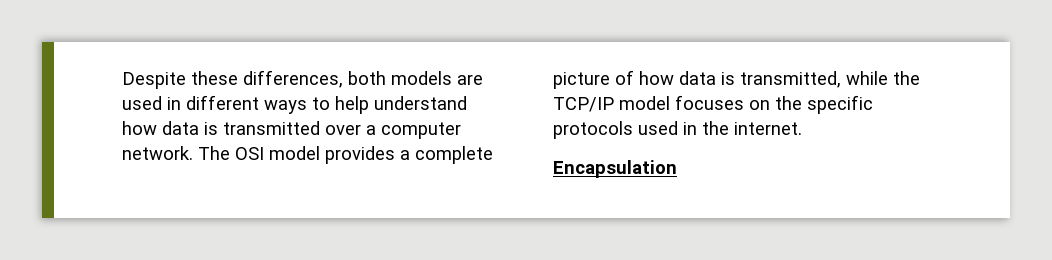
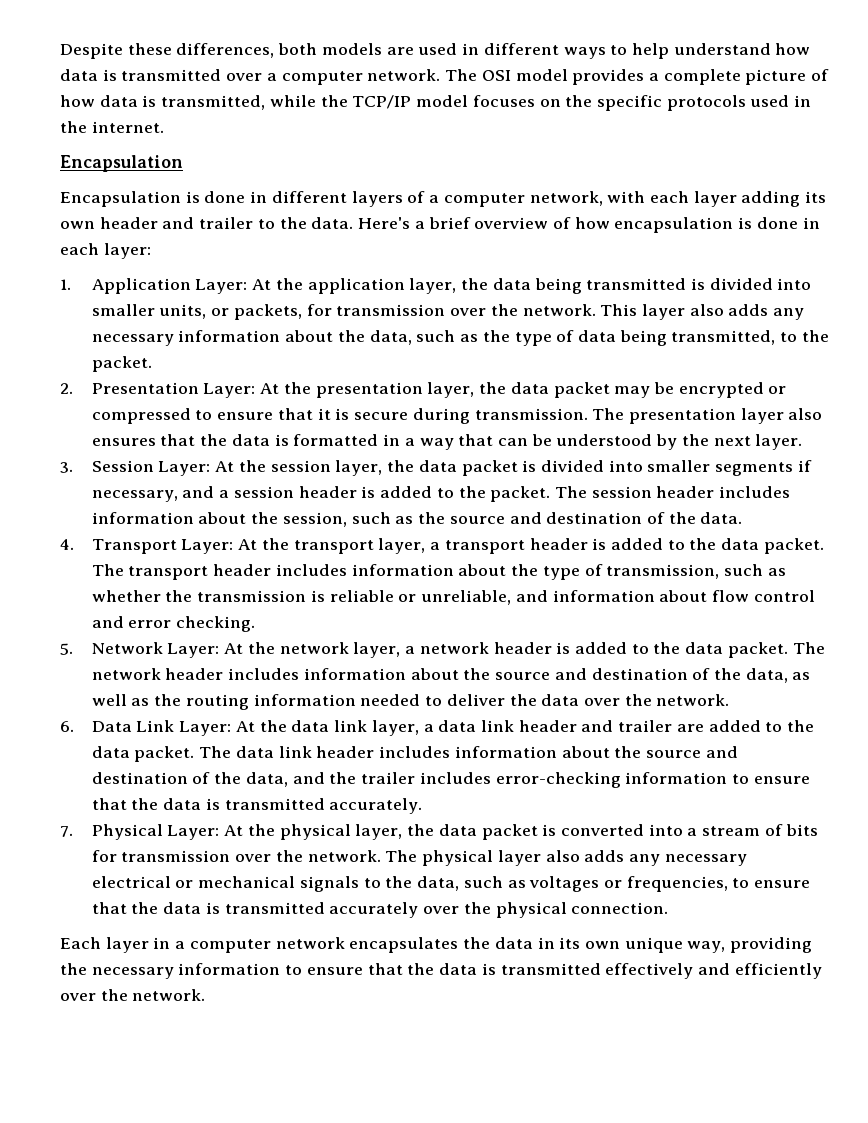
(677, 169) none -> [60,191,827,207] [60,217,820,233] [60,243,151,259] [60,278,812,294] [91,304,805,320] [91,330,829,346] [91,356,152,372] [60,382,787,398] [91,408,823,424] [91,434,803,450] [60,460,812,476] [91,486,791,502] [91,512,743,527] [60,538,824,554] [91,564,786,580] [91,590,815,605] [91,616,256,632] [60,642,825,658] [91,668,811,683] [91,694,730,710] [60,720,815,736] [91,746,738,762] [91,772,810,788] [91,798,423,814] [60,824,818,840] [91,850,747,866] [91,876,811,892] [91,902,669,918] [60,937,813,953] [60,963,822,979] [60,989,206,1001] // Encapsulation is done in different layers of a computer network, with each layer adding its own header and trailer to the data. Here's a brief overview of how encapsulation is done in each layer: // 1. Application Layer: At the application layer, the data being transmitted is divided into smaller units, or packets, for transmission over the network. This layer also adds any necessary information about the data, such as the type of data being transmitted, to the packet. // 2. Presentation Layer: At the presentation layer, the data packet may be encrypted or compressed to ensure that it is secure during transmission. The presentation layer also ensures that the data is formatted in a way that can be understood by the next layer. // 3. Session Layer: At the session layer, the data packet is divided into smaller segments if necessary, and a session header is added to the packet. The session header includes information about the session, such as the source and destination of the data. // 4. Transport Layer: At the transport layer, a transport header is added to the data packet. The transport header includes information about the type of transmission, such as whether the transmission is reliable or unreliable, and information about flow control and error checking. // 5. Network Layer: At the network layer, a network header is added to the data packet. The network header includes information about the source and destination of the data, as well as the routing information needed to deliver the data over the network. // 6. Data Link Layer: At the data link layer, a data link header and trailer are added to the data packet. The data link header includes information about the source and destination of the data, and the trailer includes error-checking information to ensure that the data is transmitted accurately. // 7. Physical Layer: At the physical layer, the data packet is converted into a stream of bits for transmission over the network. The physical layer also adds any necessary electrical or mechanical signals to the data, such as voltages or frequencies, to ensure that the data is transmitted accurately over the physical connection. // Each layer in a computer network encapsulates the data in its own unique way, providing the necessary information to ensure that the data is transmitted effectively and efficiently over the network.

